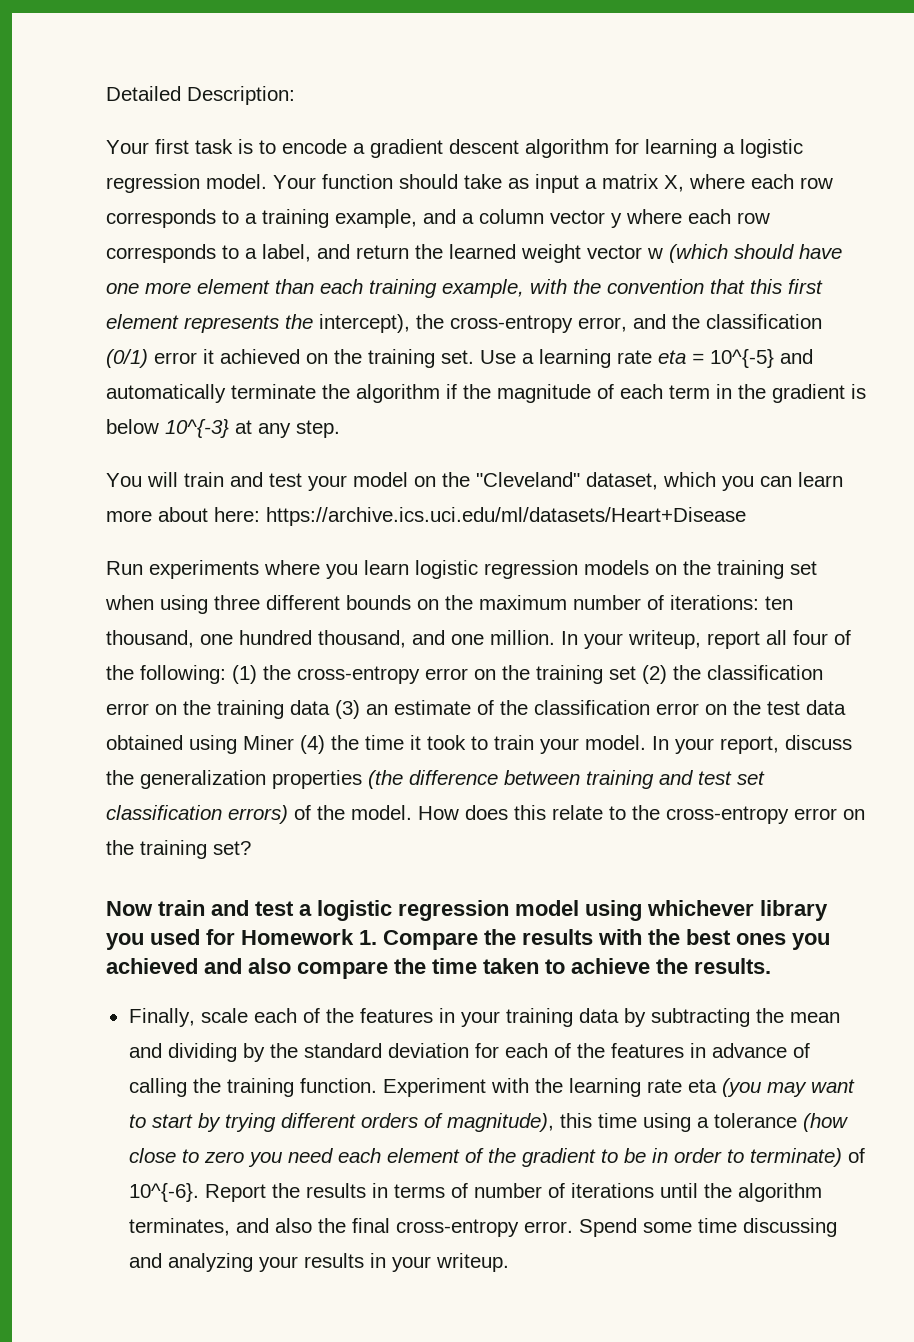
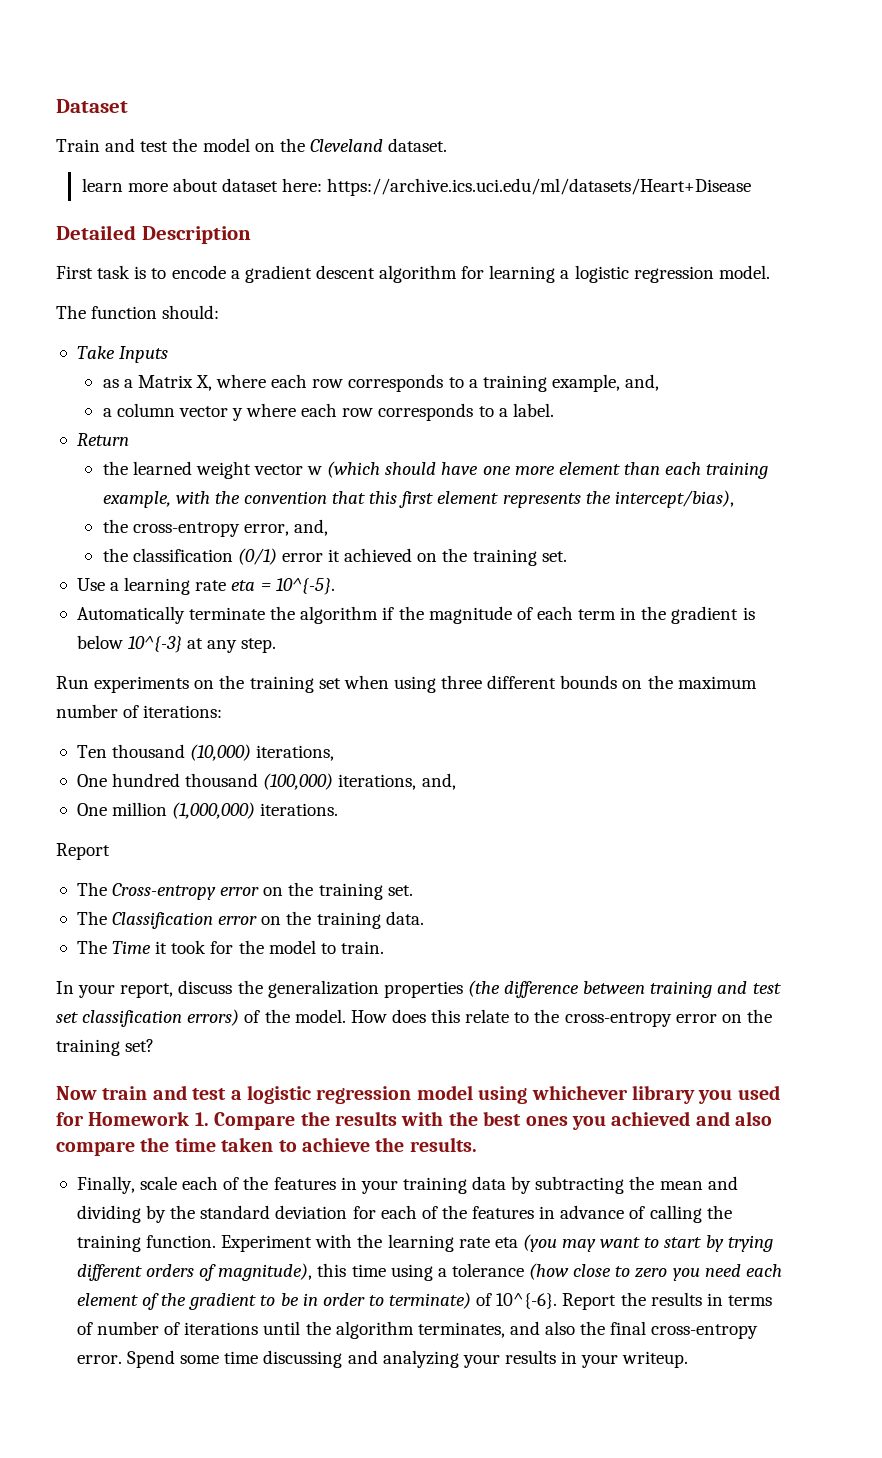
[106,86,295,105] [106,139,189,154] Detailed Description: // Your first -> [56,99,128,113] [56,138,448,152] [81,178,752,196] [56,225,251,244] [56,266,93,279] Dataset // Train and test the model on the Cleveland dataset. // learn more about dataset here: https://archive.ics.uci.edu/ml/datasets/Heart+Disease // Detailed Description // First
[273,174,659,193] Your function should take as input a matrix -> [56,305,220,319] [76,346,169,363] [102,375,193,388] // The function should: // Take Inputs // as a Matrix
[423,209,456,224] and -> [625,374,660,391] and, //
[262,244,409,262] label, and return -> [512,403,554,417] [76,433,129,446] label. // Return //
[319,314,410,333] intercept), -> [614,490,734,508] intercept/bias), //
[633,314,666,329] and -> [293,519,328,536] and, //
(474, 357) none -> (567, 556) //
[710,349,813,368] [106,384,226,403] 10^{-5} and automatically -> [275,578,335,595] [76,606,185,624] 10^{-5}. // Automatically
[106,472,843,491] [106,507,746,526] [106,560,649,579] You will train and test your model on the "Cleveland" dataset, which you can learn more about here: https://archive.ics.uci.edu/ml/datasets/Heart+Disease // Run experiments where you learn logistic regression models -> [56,676,190,693] Run experiments
[765,596,793,610] [106,630,851,649] [106,665,823,684] [106,700,846,719] [106,735,646,754] ten thousand, one hundred thousand, and one million. In your writeup, report all four of the following: (1) the cross-entropy error on the training set (2) the classification error on the training data (3) an estimate of the classification error on the test data obtained using Miner (4) the time it took to train your model. -> [76,744,335,761] [76,773,456,790] [76,802,339,819] [56,843,110,860] [76,882,413,900] [76,911,424,929] [76,940,384,954] // Ten thousand (10,000) iterations, // One hundred thousand (100,000) iterations, and, // One million (1,000,000) iterations. // Report // The Cross-entropy error on the training set. // The Classification error on the training data. // The Time it took for the model to train. //

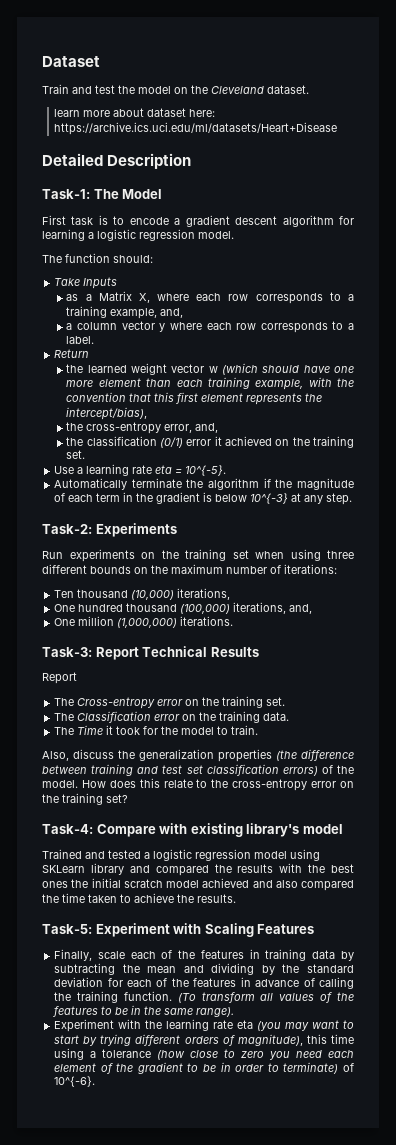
(251, 235) none -> [42,189,163,199] // Task-1: The Model
(277, 645) none -> [42,523,177,537] // Task-2: Experiments
(339, 809) none -> [42,646,259,660] // Task-3: Report Technical Results
[56,981,174,998] In your report, -> [42,751,69,761] Also,
[56,1085,227,1100] Now train and test -> [42,823,343,837] [42,849,141,859] Task-4: Compare with existing library's model // Trained and tested
[531,1085,780,1104] [56,1111,296,1130] whichever library you used for Homework 1. Compare -> [42,863,209,876] SKLearn library and compared
[571,1116,606,1130] you -> [71,878,199,888] the initial scratch model
[56,1141,135,1156] compare -> [301,880,354,891] compared
(477, 1144) none -> [42,923,315,937] // Task-5: Experiment with Scaling Features
[360,1180,398,1194] your -> (260, 954) none
(217, 1241) none -> [177,992,355,1003] [53,1005,235,1017] (To transform all values of the features to be in the same range). //
[562,1292,772,1310] [76,1321,759,1339] [76,1350,689,1368] Report the results in terms of number of iterations until the algorithm terminates, and also the final cross-entropy error. Spend some time discussing and analyzing your results in your writeup. -> (96, 1081) none

